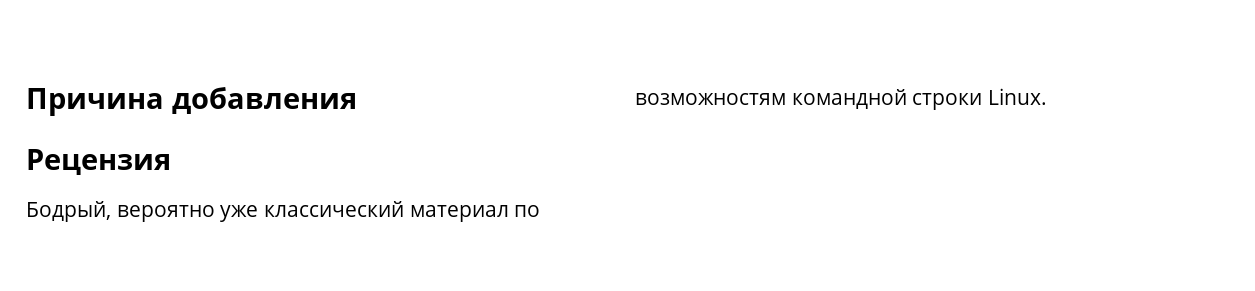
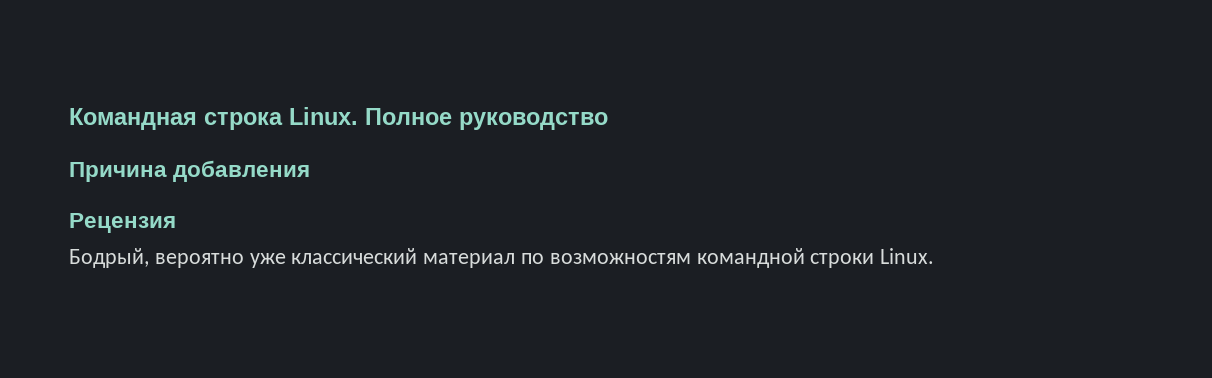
(26, 102) none -> [69,107,608,130] Командная строка Linux. Полное руководство //

